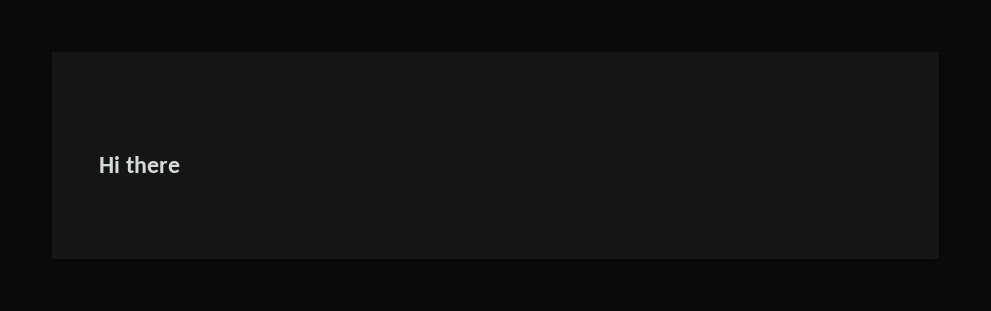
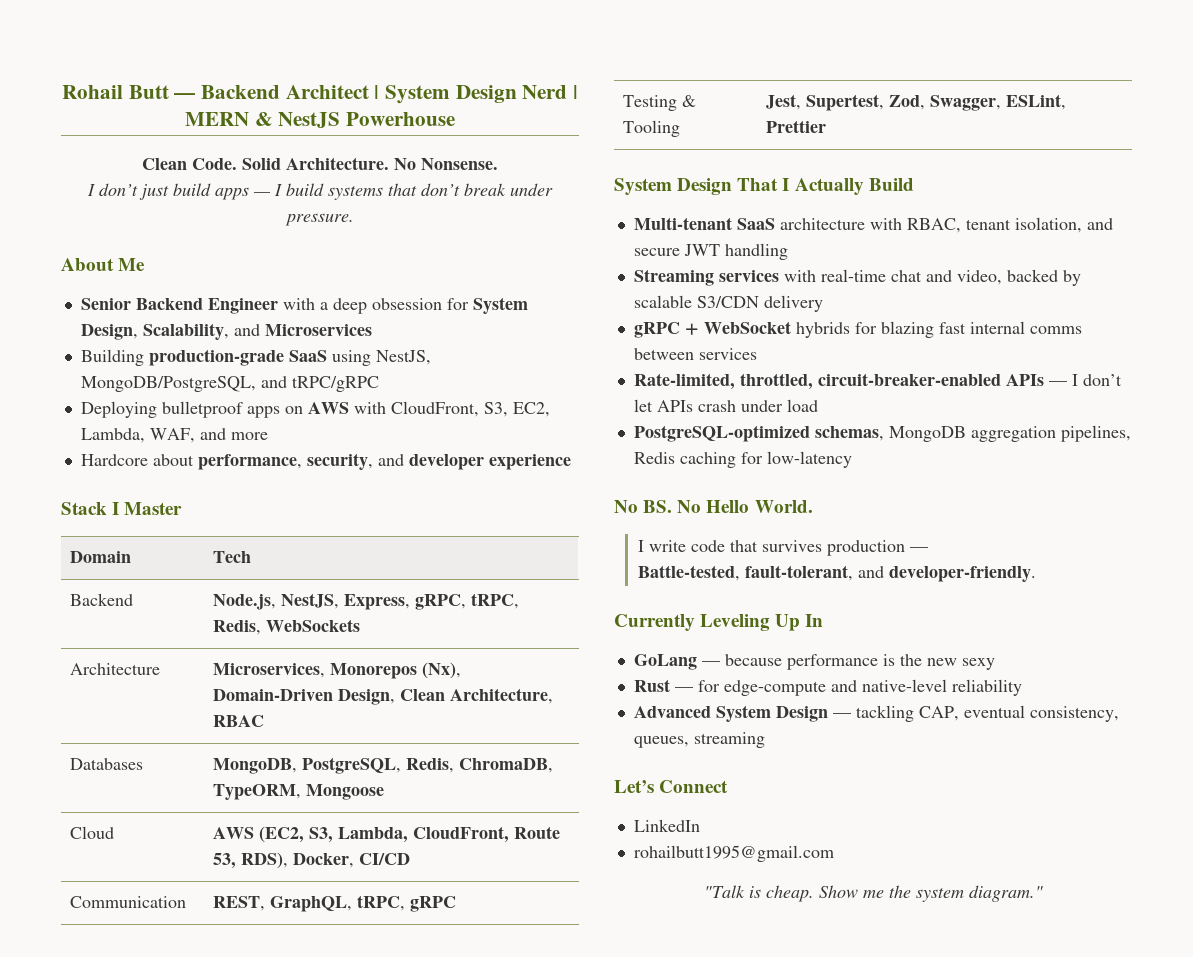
[99,156,181,173] Hi there -> [61,85,579,104] [184,112,456,128] [142,157,498,170] [87,183,553,200] [284,213,354,226] [61,258,146,271] [80,297,528,314] [80,323,372,340] [80,349,431,366] [80,376,379,392] [80,401,550,418] [80,428,268,443] [80,453,571,470] [61,502,183,515] [69,551,131,563] [212,551,251,563] [69,593,133,606] [212,593,519,610] [212,619,360,635] [69,663,160,675] [212,662,461,679] [212,688,553,705] [212,715,264,727] [69,758,143,770] [212,757,553,774] [212,784,384,800] [69,826,114,839] [212,826,560,843] [212,852,410,869] [69,896,186,908] [212,895,456,912] [622,95,696,111] [622,120,680,137] [765,94,1066,111] [765,120,826,133] [614,178,914,195] [633,217,1113,233] [633,243,788,260] [633,269,1081,286] [633,295,823,312] [633,321,1082,338] [633,348,757,360] [633,373,1122,390] [633,399,818,412] [633,425,1131,442] [633,451,852,468] [614,500,813,513] [637,540,928,556] [637,565,1036,582] [614,614,824,631] [633,654,995,670] [633,679,1022,696] [633,705,1119,722] [633,732,765,748] [614,780,729,793] [633,819,700,832] [633,845,834,862] [703,885,1043,902] Rohail Butt — Backend Architect | System Design Nerd | MERN & NestJS Powerhouse // Clean Code. Solid Architecture. No Nonsense. // I don’t just build apps — I build systems that don’t break under pressure. // About Me // Senior Backend Engineer with a deep obsession for System Design, Scalability, and Microservices // Building production-grade SaaS using NestJS, MongoDB/PostgreSQL, and tRPC/gRPC // Deploying bulletproof apps on AWS with CloudFront, S3, EC2, Lambda, WAF, and more // Hardcore about performance, security, and developer experience // Stack I Master // Domain | Tech // Backend | Node.js, NestJS, Express, gRPC, tRPC, Redis, WebSockets // Architecture | Microservices, Monorepos (Nx), Domain-Driven Design, Clean Architecture, RBAC // Databases | MongoDB, PostgreSQL, Redis, ChromaDB, TypeORM, Mongoose // Cloud | AWS (EC2, S3, Lambda, CloudFront, Route 53, RDS), Docker, CI/CD // Communication | REST, GraphQL, tRPC, gRPC // Testing & Tooling | Jest, Supertest, Zod, Swagger, ESLint, Prettier // System Design That I Actually Build // Multi-tenant SaaS architecture with RBAC, tenant isolation, and secure JWT handling // Streaming services with real-time chat and video, backed by scalable S3/CDN delivery // gRPC + WebSocket hybrids for blazing fast internal comms between services // Rate-limited, throttled, circuit-breaker-enabled APIs — I don’t let APIs crash under load // PostgreSQL-optimized schemas, MongoDB aggregation pipelines, Redis caching for low-latency // No BS. No Hello World. // I write code that survives production — // Battle-tested, fault-tolerant, and developer-friendly. // Currently Leveling Up In // GoLang — because performance is the new sexy // Rust — for edge-compute and native-level reliability // Advanced System Design — tackling CAP, eventual consistency, queues, streaming // Let’s Connect // LinkedIn // rohailbutt1995@gmail.com // "Talk is cheap. Show me the system diagram."

